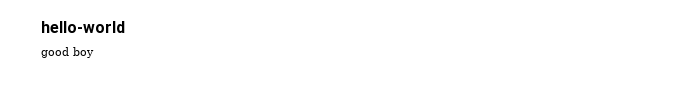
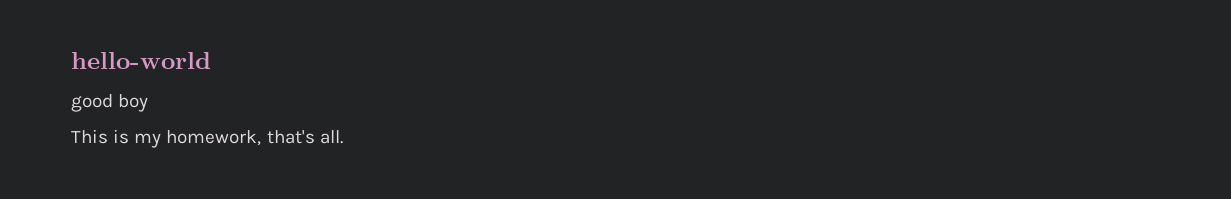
(94, 52) none -> [71,129,343,148] // This is my homework, that's all.

